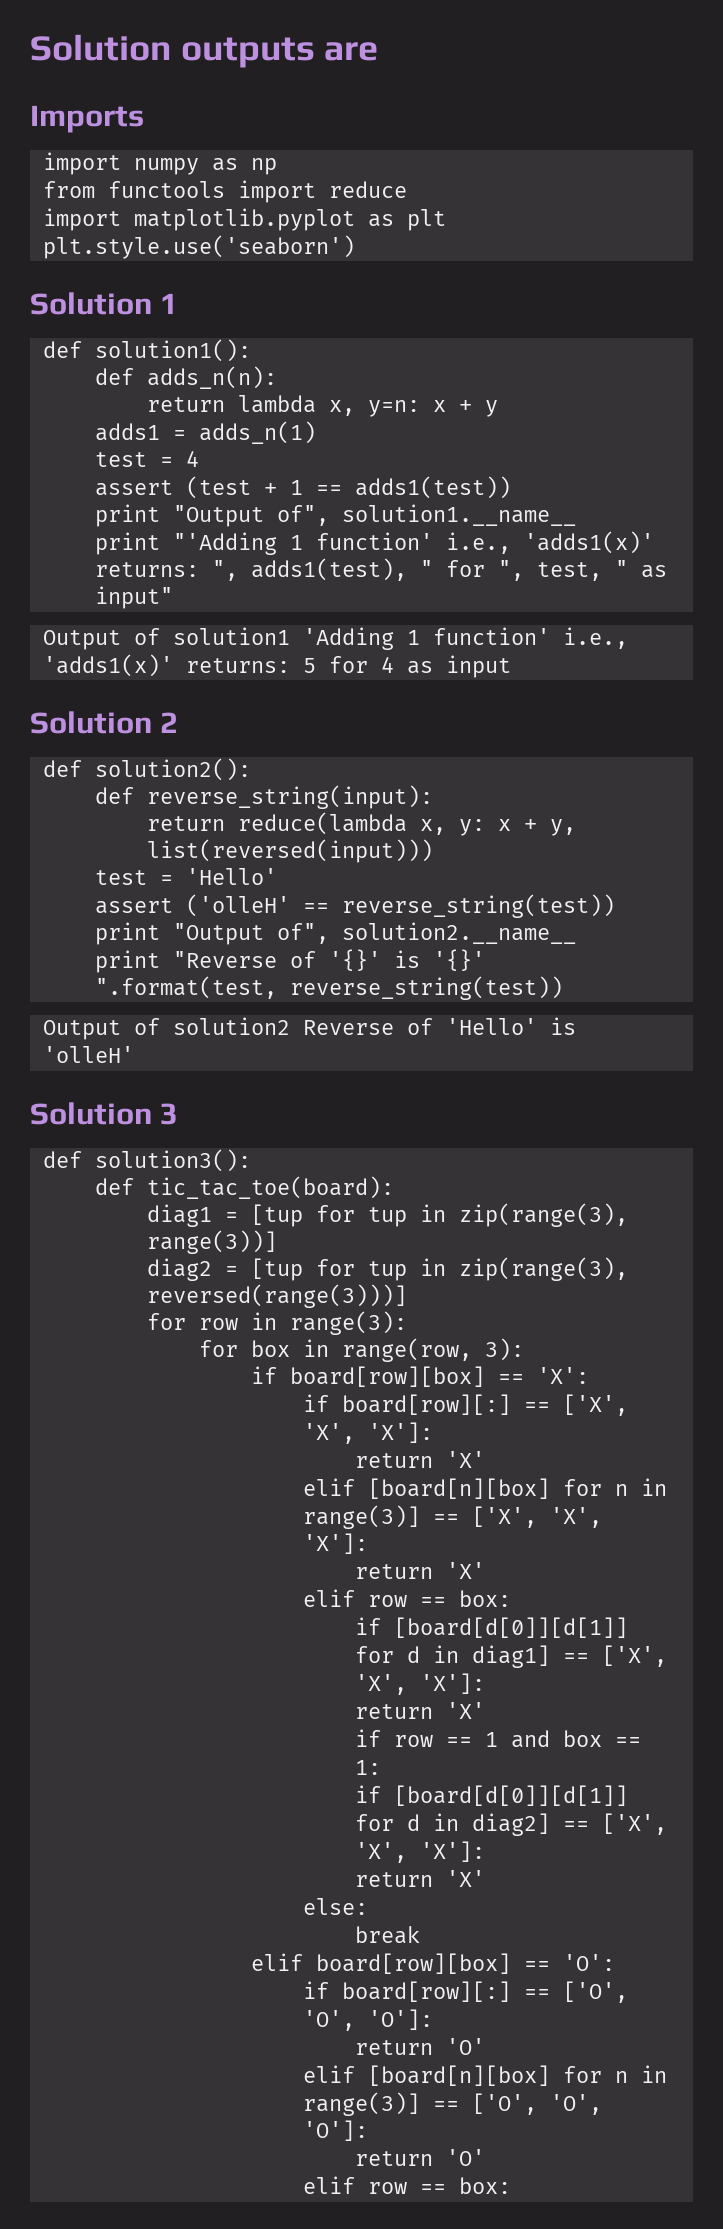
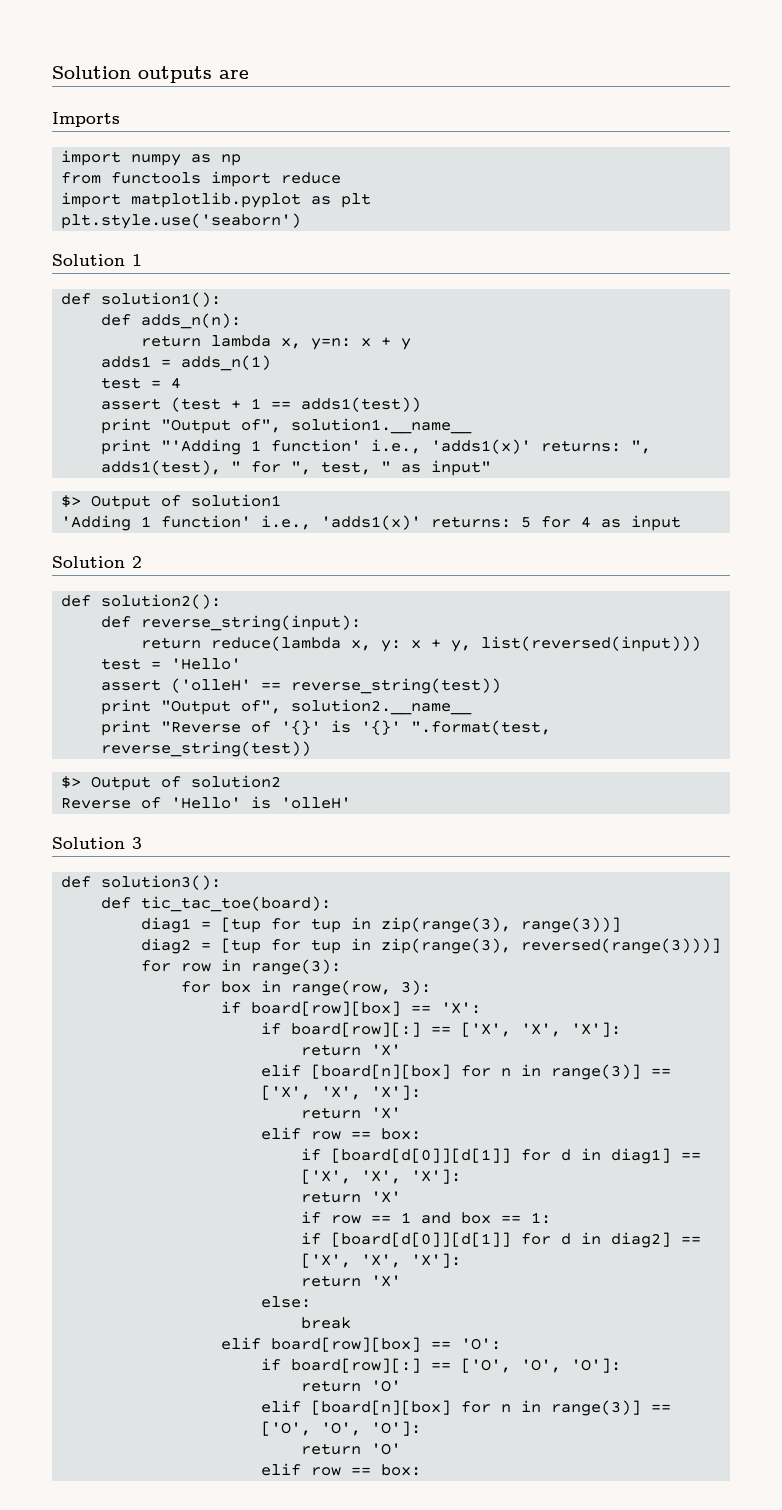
(174, 597) none -> [60,495,81,508] $>
(291, 636) none -> (281, 500) //
(564, 988) none -> [60,776,81,789] $>
(291, 1026) none -> (281, 781) //

